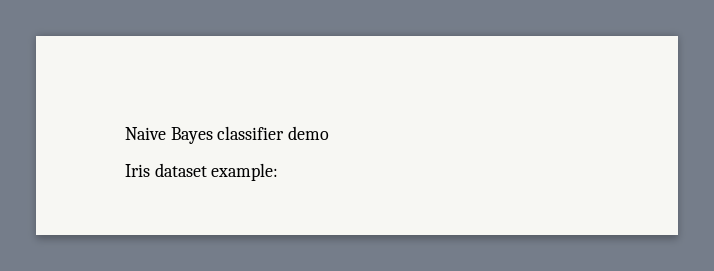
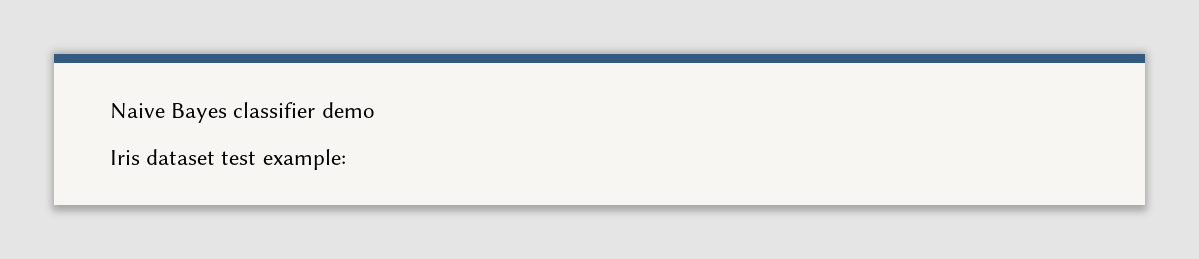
(207, 170) none -> [221,151,257,165] test

